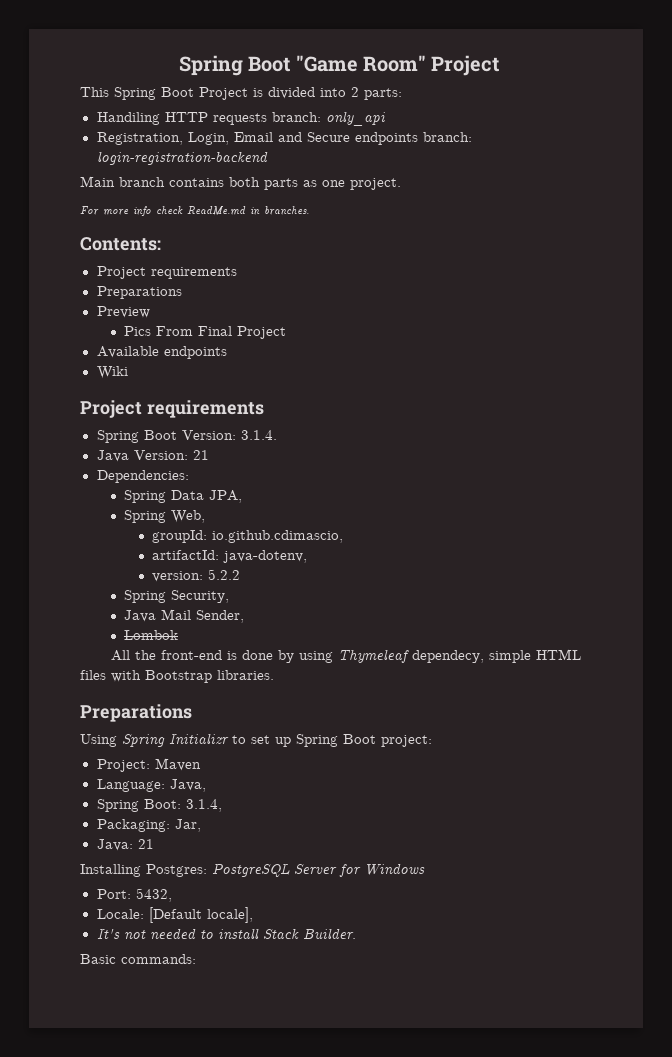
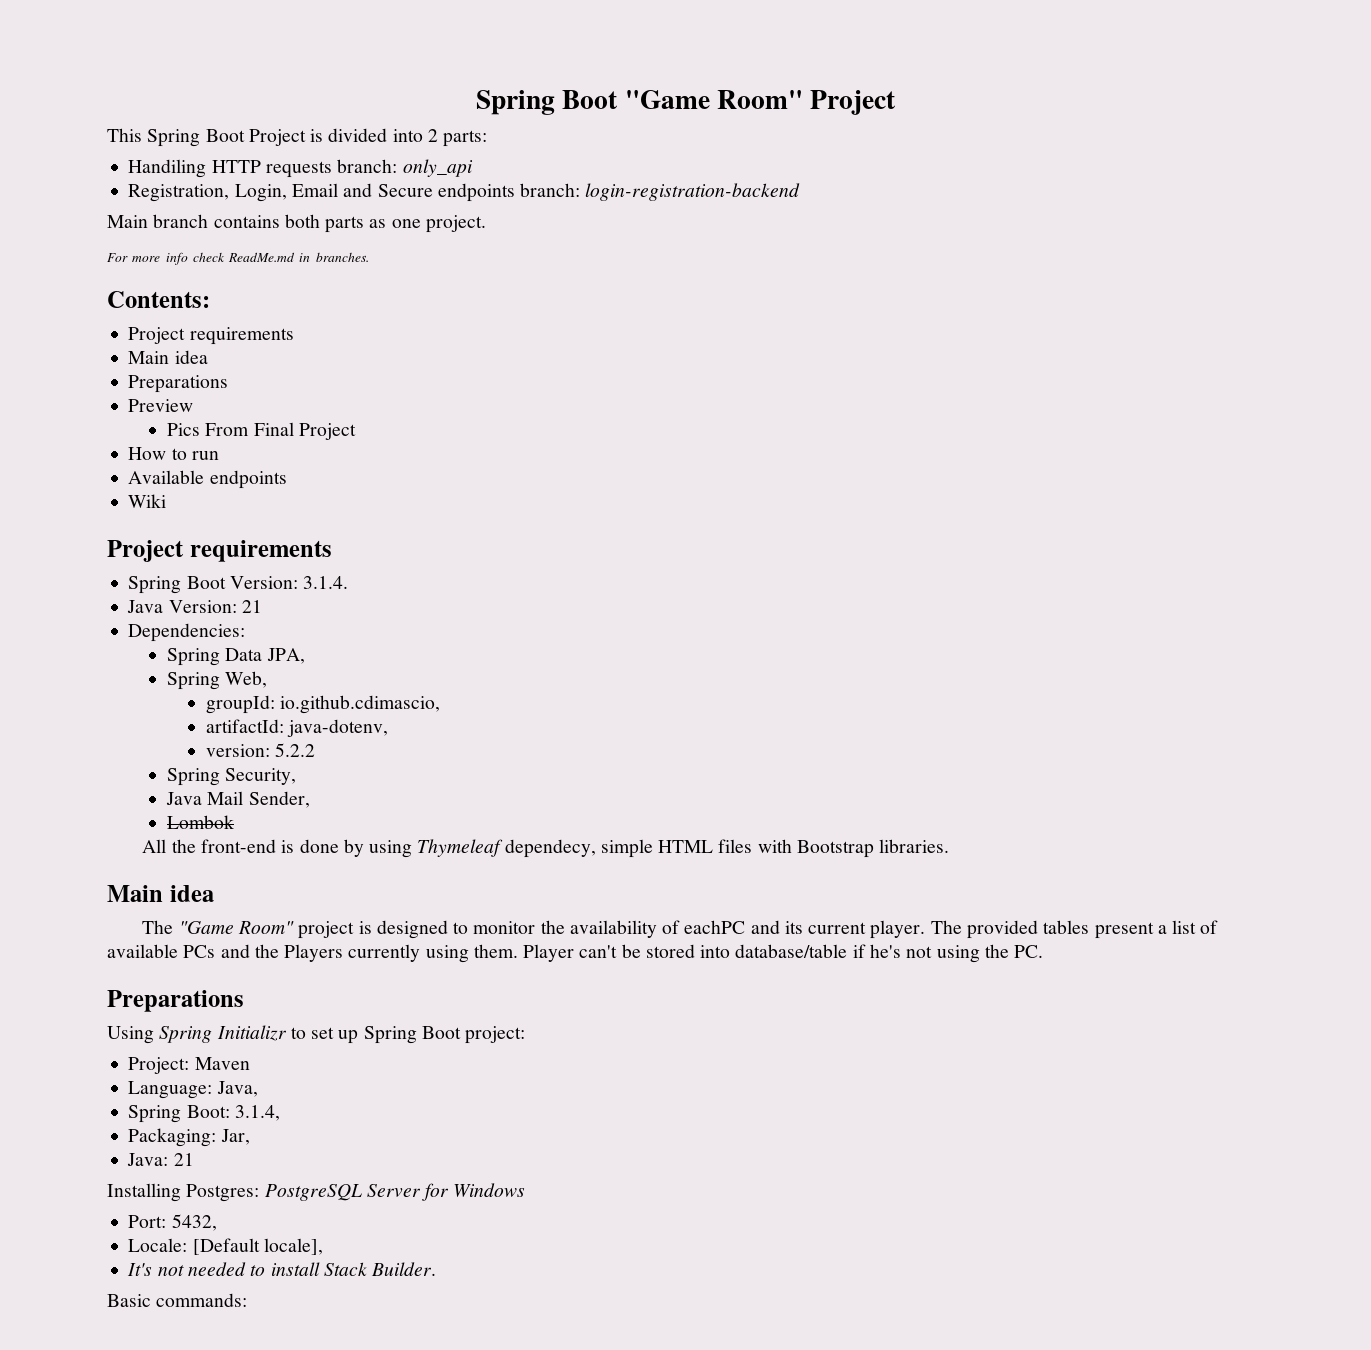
(237, 273) none -> [128,350,208,364] // Main idea
(287, 332) none -> [128,447,219,460] // How to run
(274, 675) none -> [107,885,214,902] [142,920,1219,939] [107,944,1044,963] // Main idea // The "Game Room" project is designed to monitor the availability of eachPC and its current player. The provided tables present a list of available PCs and the Players currently using them. Player can't be stored into database/table if he's not using the PC.

